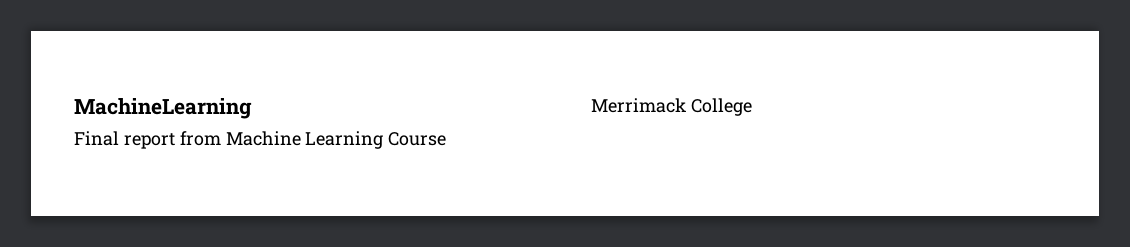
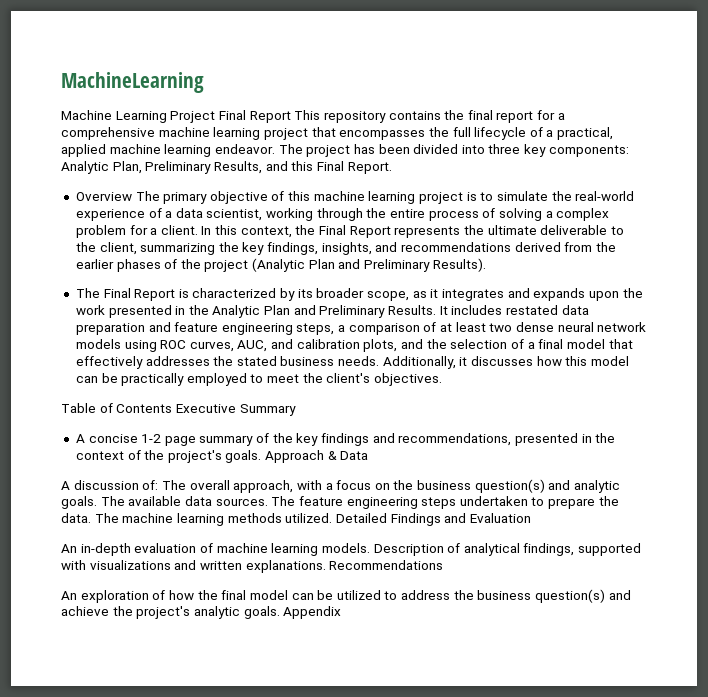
[74,131,447,149] [591,98,752,116] Final report from Machine Learning Course Merrimack College -> [61,110,565,123] [61,127,614,140] [61,144,629,157] [61,161,392,174] [75,191,635,204] [75,208,610,221] [75,225,624,238] [75,242,616,255] [75,258,486,272] [75,288,643,301] [75,305,589,318] [75,322,647,335] [75,339,633,352] [75,356,629,369] [75,373,443,386] [61,403,296,416] [75,433,616,446] [75,450,369,463] [61,479,621,493] [61,496,619,509] [61,513,531,526] [61,543,642,556] [61,560,444,573] [61,589,631,603] [61,606,342,619] Machine Learning Project Final Report This repository contains the final report for a comprehensive machine learning project that encompasses the full lifecycle of a practical, applied machine learning endeavor. The project has been divided into three key components: Analytic Plan, Preliminary Results, and this Final Report. // Overview The primary objective of this machine learning project is to simulate the real-world experience of a data scientist, working through the entire process of solving a complex problem for a client. In this context, the Final Report represents the ultimate deliverable to the client, summarizing the key findings, insights, and recommendations derived from the earlier phases of the project (Analytic Plan and Preliminary Results). // The Final Report is characterized by its broader scope, as it integrates and expands upon the work presented in the Analytic Plan and Preliminary Results. It includes restated data preparation and feature engineering steps, a comparison of at least two dense neural network models using ROC curves, AUC, and calibration plots, and the selection of a final model that effectively addresses the stated business needs. Additionally, it discusses how this model can be practically employed to meet the client's objectives. // Table of Contents Executive Summary // A concise 1-2 page summary of the key findings and recommendations, presented in the context of the project's goals. Approach & Data // A discussion of: The overall approach, with a focus on the business question(s) and analytic goals. The available data sources. The feature engineering steps undertaken to prepare the data. The machine learning methods utilized. Detailed Findings and Evaluation // An in-depth evaluation of machine learning models. Description of analytical findings, supported with visualizations and written explanations. Recommendations // An exploration of how the final model can be utilized to address the business question(s) and achieve the project's analytic goals. Appendix

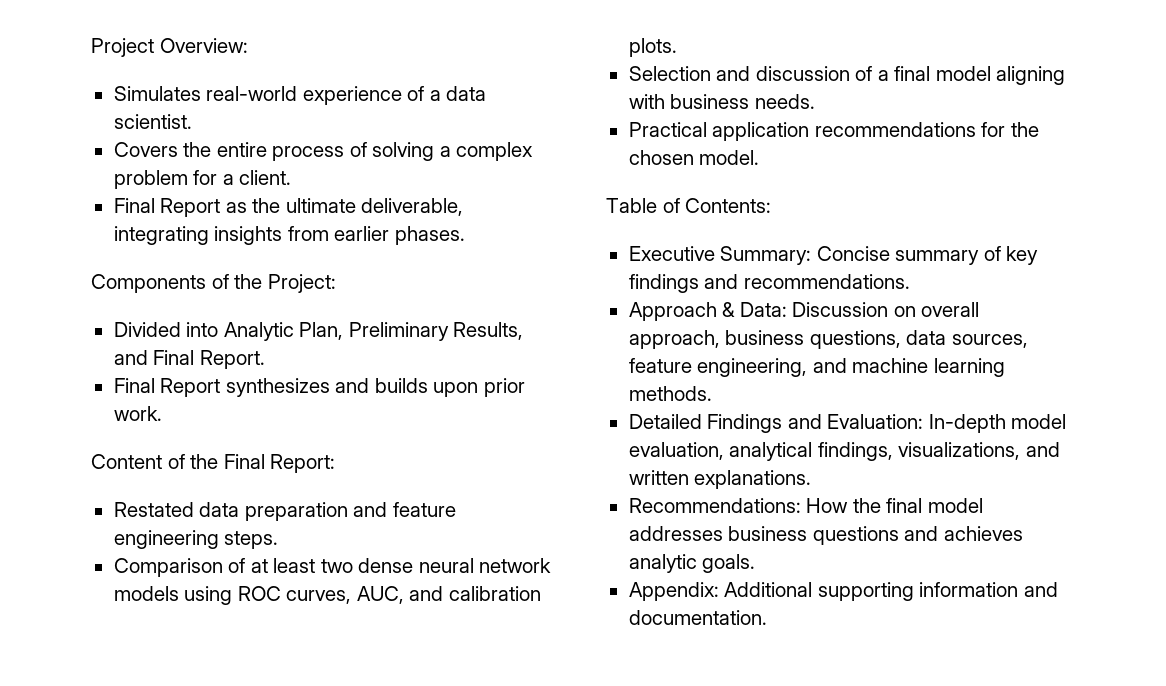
[61,72,204,93] [61,110,565,123] [61,127,614,140] [61,144,629,157] [61,161,392,174] [75,191,572,204] MachineLearning // Machine Learning Project Final Report This repository contains the final report for a comprehensive machine learning project that encompasses the full lifecycle of a practical, applied machine learning endeavor. The project has been divided into three key components: Analytic Plan, Preliminary Results, and this Final Report. // Overview The primary objective of this machine learning project is to simulate the -> [91,38,248,57] [113,86,201,101] Project Overview: // Simulates
[206,208,363,221] scientist, working through -> [113,114,192,129] [113,142,178,157] scientist. // Covers
[201,225,624,238] [75,242,616,255] [75,258,486,272] [75,288,643,301] [75,305,558,318] In this context, the Final Report represents the ultimate deliverable to the client, summarizing the key findings, insights, and recommendations derived from the earlier phases of the project (Analytic Plan and Preliminary Results). // The Final Report is characterized by its broader scope, as it integrates and expands upon the work presented in the Analytic Plan and Preliminary Results. It includes restated -> [113,198,464,217] [113,226,465,245] [91,274,336,293] [113,322,524,341] [113,350,265,369] [113,378,525,397] [113,406,162,421] [91,454,336,473] [113,502,194,517] // Final Report as the ultimate deliverable, integrating insights from earlier phases. // Components of the Project: // Divided into Analytic Plan, Preliminary Results, and Final Report. // Final Report synthesizes and builds upon prior work. // Content of the Final Report: // Restated
[296,323,420,335] steps, a comparison -> [224,531,279,549] [113,558,223,577] steps. // Comparison
[363,339,633,352] [75,356,629,369] [75,373,443,386] [61,403,296,416] [75,434,196,446] plots, and the selection of a final model that effectively addresses the stated business needs. Additionally, it discusses how this model can be practically employed to meet the client's objectives. // Table of Contents Executive Summary // A concise 1-2 page -> [628,38,677,57] [628,66,1066,85] [628,94,815,109] [628,122,1039,141] [628,150,760,165] [606,198,772,213] [628,246,890,265] plots. // Selection and discussion of a final model aligning with business needs. // Practical application recommendations for the chosen model. // Table of Contents: // Executive Summary: Concise
[272,433,293,443] the -> (1001, 253) none
[398,433,616,446] [75,450,369,463] [61,479,621,493] [61,496,619,509] [61,513,531,526] [61,543,642,556] [61,560,444,573] [61,589,631,603] [61,606,342,619] recommendations, presented in the context of the project's goals. Approach & Data // A discussion of: The overall approach, with a focus on the business question(s) and analytic goals. The available data sources. The feature engineering steps undertaken to prepare the data. The machine learning methods utilized. Detailed Findings and Evaluation // An in-depth evaluation of machine learning models. Description of analytical findings, supported with visualizations and written explanations. Recommendations // An exploration of how the final model can be utilized to address the business question(s) and achieve the project's analytic goals. Appendix -> [743,274,910,289] [628,302,980,321] [628,330,1028,349] [628,358,1005,377] [628,386,712,401] [628,414,1067,433] [628,442,1060,461] [628,470,812,489] [628,498,983,513] [628,526,1023,545] [628,554,756,573] [628,582,1058,601] [628,610,767,625] recommendations. // Approach & Data: Discussion on overall approach, business questions, data sources, feature engineering, and machine learning methods. // Detailed Findings and Evaluation: In-depth model evaluation, analytical findings, visualizations, and written explanations. // Recommendations: How the final model addresses business questions and achieves analytic goals. // Appendix: Additional supporting information and documentation.

